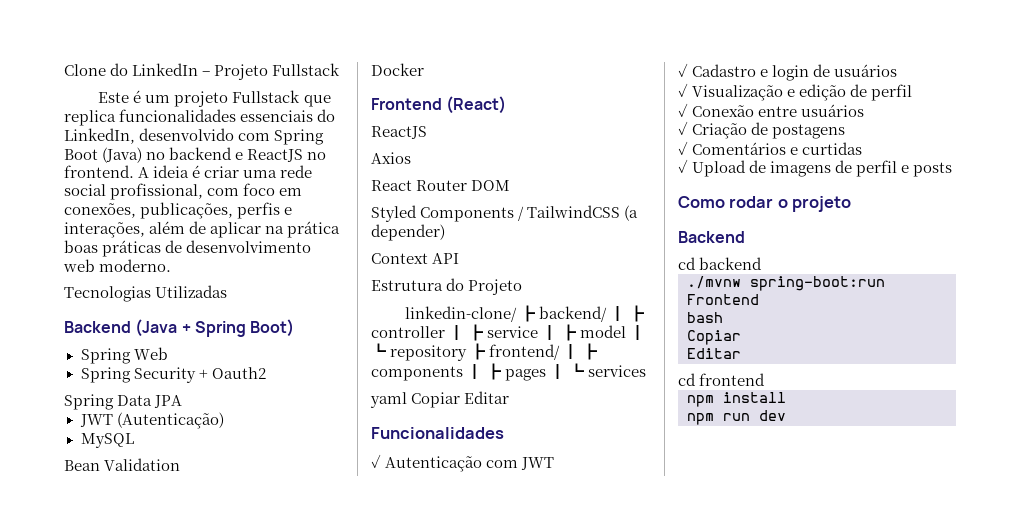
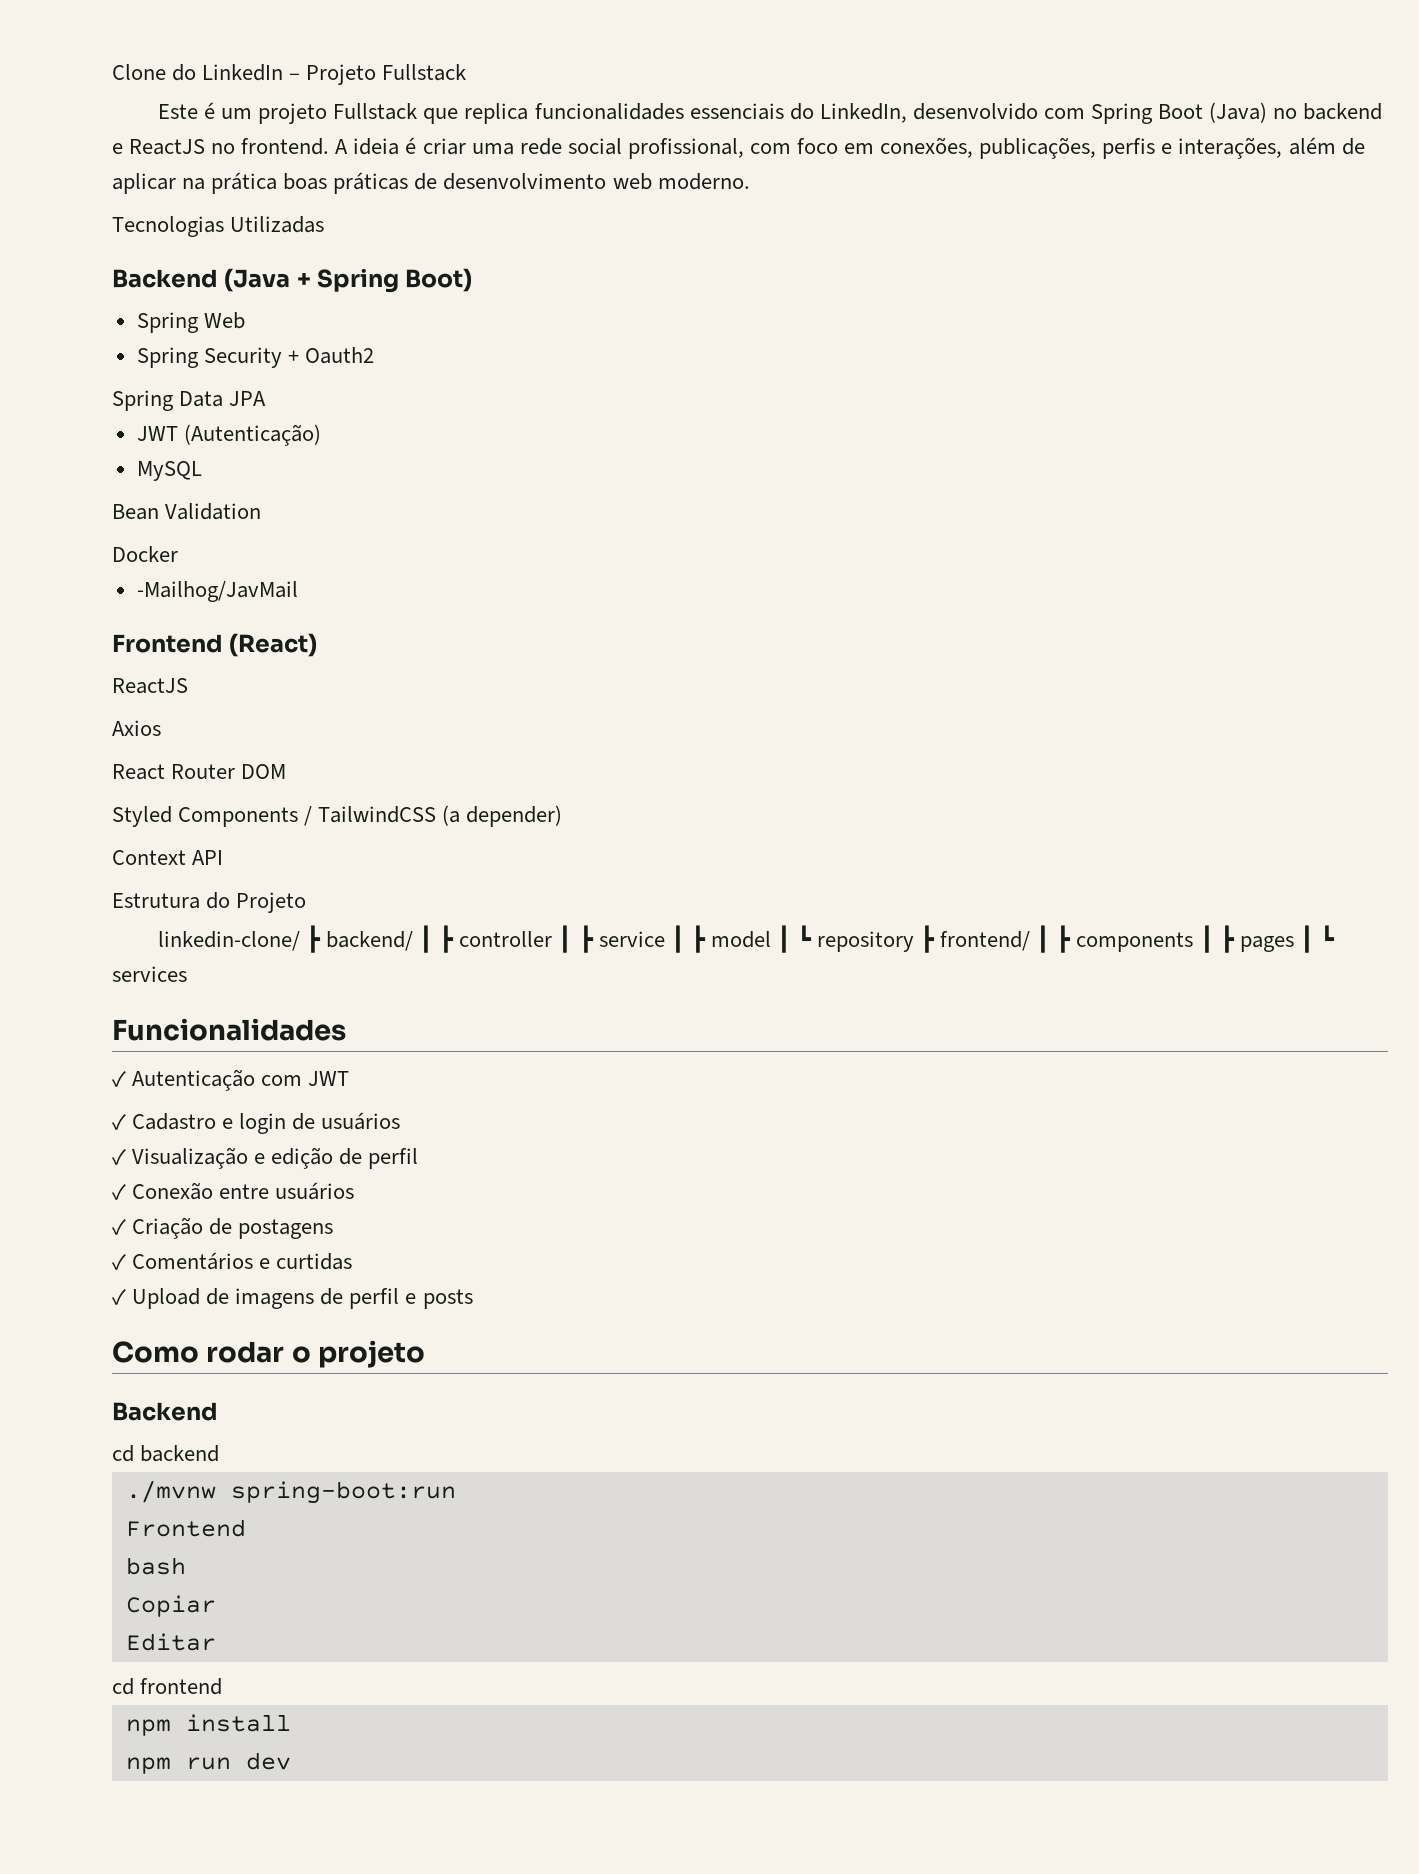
(424, 69) none -> [136,581,298,602] // -Mailhog/JavMail
[370,391,510,408] // yaml Copiar Editar -> (187, 974) none

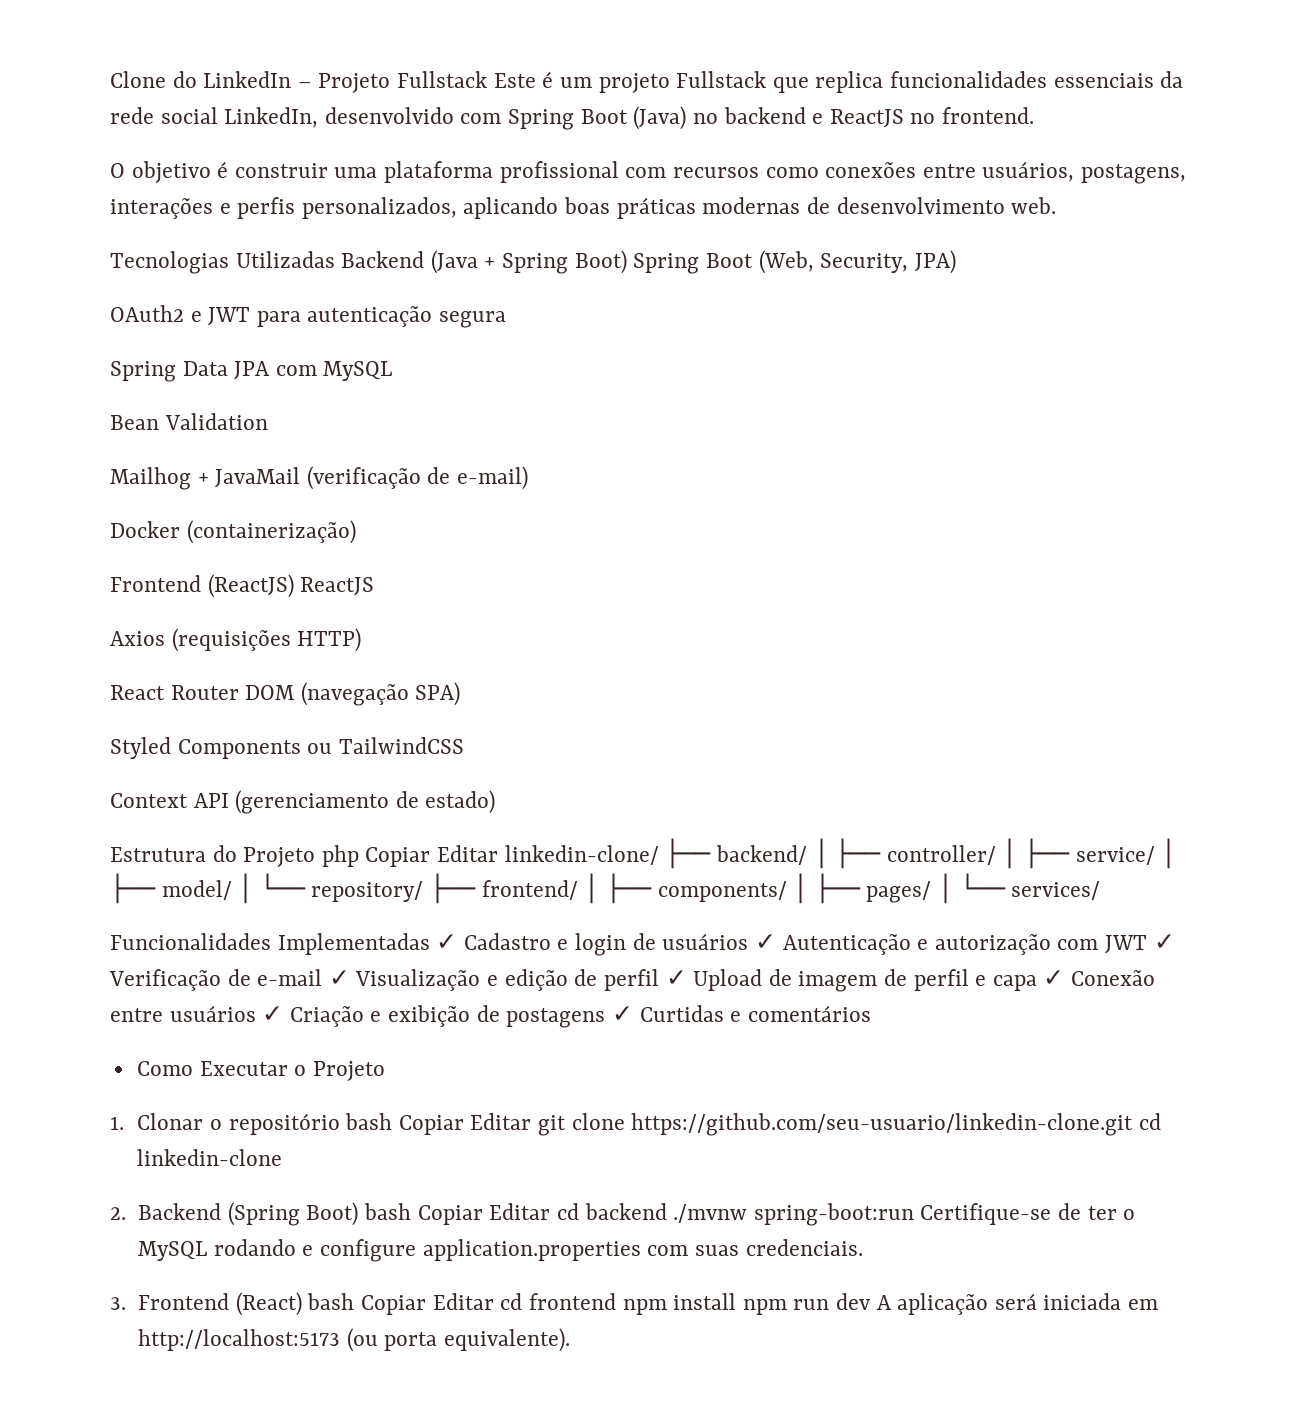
(467, 72) // -> (488, 79) none
[789,103,814,120] do -> [1160,71,1184,88] [110,107,218,124] da rede social
[335,137,1365,159] [112,172,278,194] A ideia é criar uma rede social profissional, com foco em conexões, publicações, perfis e interações, além de aplicar na prática -> [110,161,1186,184] [110,197,559,219] // O objetivo é construir uma plataforma profissional com recursos como conexões entre usuários, postagens, interações e perfis personalizados, aplicando
(409, 183) none -> [702,197,801,214] modernas
[612,173,750,190] web moderno. -> [1011,197,1057,214] web.
(325, 224) // -> (335, 259) none
[136,312,245,333] [136,347,374,368] // Spring Web // Spring Security + Oauth2 -> [633,250,956,274] [110,305,507,328] Spring Boot (Web, Security, JPA) // OAuth2 e JWT para autenticação segura
[136,424,321,446] // JWT (Autenticação) // -> [275,365,317,376] com
(262, 511) none -> [110,466,529,490] // Mailhog + JavaMail (verificação de e-mail)
[136,581,298,602] [112,633,318,657] // -Mailhog/JavMail // Frontend (React) // -> [186,520,356,544] [110,574,294,598] (containerização) // Frontend (ReactJS)
(161, 728) none -> [171,628,362,652] (requisições HTTP)
(287, 771) none -> [300,682,461,706] (navegação SPA)
[304,806,313,826] / -> [307,743,333,754] ou
[442,805,563,827] (a depender) -> (464, 745) none
(224, 857) none -> [235,790,496,814] (gerenciamento de estado)
[158,925,1335,953] [112,966,187,982] [112,1018,346,1041] [112,1069,350,1091] // linkedin-clone/ ┣ backend/ ┃ ┣ controller ┃ ┣ service ┃ ┣ model ┃ ┗ repository ┣ frontend/ ┃ ┣ components ┃ ┣ pages ┃ ┗ services // Funcionalidades // ✓ Autenticação com JWT // -> [321,838,1177,869] [110,873,1101,904] [110,933,430,955] php Copiar Editar linkedin-clone/ ├── backend/ │ ├── controller/ │ ├── service/ │ ├── model/ │ └── repository/ ├── frontend/ │ ├── components/ │ ├── pages/ │ └── services/ // Funcionalidades Implementadas
(401, 1121) // -> [754,934,1175,955] [109,969,323,991] ✓ Autenticação e autorização com JWT ✓ Verificação de e-mail
(419, 1158) // -> [665,969,1037,992] ✓ Upload de imagem de perfil e capa
(355, 1191) // -> (256, 1013) none
(204, 1228) none -> [370,1005,471,1027] e exibição
[112,1252,353,1270] [112,1288,473,1309] [112,1340,426,1368] [112,1402,218,1421] // ✓ Comentários e curtidas // ✓ Upload de imagens de perfil e posts // Como rodar o projeto // Backend // -> [611,1005,871,1022] [136,1061,385,1081] [110,1113,1161,1136] [137,1149,283,1166] [110,1202,551,1226] ✓ Curtidas e comentários // Como Executar o Projeto // 1. Clonar o repositório bash Copiar Editar git clone https://github.com/seu-usuario/linkedin-clone.git cd linkedin-clone // 2. Backend (Spring Boot) bash Copiar Editar
(220, 1453) // -> (667, 1211) none
[125,1519,246,1537] [125,1557,186,1575] [125,1595,216,1617] [125,1633,216,1651] // Frontend // bash // Copiar // Editar // -> [920,1203,1136,1225] [138,1239,863,1262] [110,1292,494,1316] Certifique-se de ter o MySQL rodando e configure application.properties com suas credenciais. // 3. Frontend (React) bash Copiar Editar
(223, 1686) // -> (616, 1301) none
(291, 1723) // -> (737, 1301) none
(291, 1761) none -> [876,1293,1159,1315] [138,1328,571,1352] A aplicação será iniciada em http://localhost:5173 (ou porta equivalente).

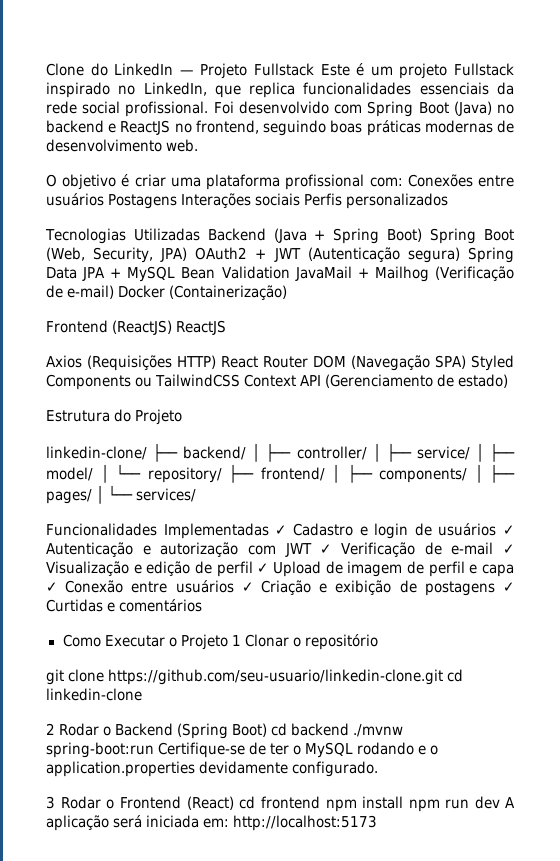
[297,82,312,88] – -> [179,70,194,75] —
(767, 79) none -> [46,82,207,98] inspirado no LinkedIn,
[224,107,319,128] LinkedIn, -> [125,101,234,117] profissional. Foi
[941,107,1034,124] [110,161,1186,184] [110,197,559,219] frontend. // O objetivo é construir uma plataforma profissional com recursos como conexões entre usuários, postagens, interações e perfis personalizados, aplicando -> [195,120,327,136] frontend, seguindo
(1057, 205) none -> [46,174,514,190] [46,193,449,209] // O objetivo é criar uma plataforma profissional com: Conexões entre usuários Postagens Interações sociais Perfis personalizados
[110,305,507,328] // OAuth2 e JWT para autenticação segura // -> [195,247,460,263] OAuth2 + JWT (Autenticação segura)
[275,361,393,381] com MySQL // -> [110,266,176,282] + MySQL
[110,466,421,490] // Mailhog + JavaMail (verificação -> [294,266,515,282] JavaMail + Mailhog (Verificação
[110,520,356,544] // Docker (containerização) -> [118,285,288,300] Docker (Containerização)
[171,628,291,652] (requisições -> [87,355,173,371] (Requisições
(362, 640) // -> (217, 362) none
[300,682,409,706] (navegação -> [351,355,431,371] (Navegação
(461, 694) // -> (467, 362) none
(464, 745) // -> (241, 380) none
[235,790,390,814] (gerenciamento -> [325,374,434,388] (Gerenciamento
[321,845,499,867] php Copiar Editar -> (183, 417) //
[110,1116,124,1130] // 1. -> [231,635,241,646] 1
[345,1113,532,1135] bash Copiar Editar -> (378, 642) //
[110,1202,551,1226] 2. Backend (Spring Boot) bash Copiar Editar -> [46,723,268,739] 2 Rodar o Backend (Spring Boot)
[320,1239,863,1262] [110,1292,494,1316] configure application.properties com suas credenciais. // 3. Frontend (React) bash Copiar Editar -> [430,745,439,755] [46,761,379,777] [46,796,234,810] o application.properties devidamente configurado. // 3 Rodar o Frontend (React)
[1128,1299,1159,1310] [138,1328,571,1352] em http://localhost:5173 (ou porta equivalente). -> [203,815,378,831] em: http://localhost:5173

